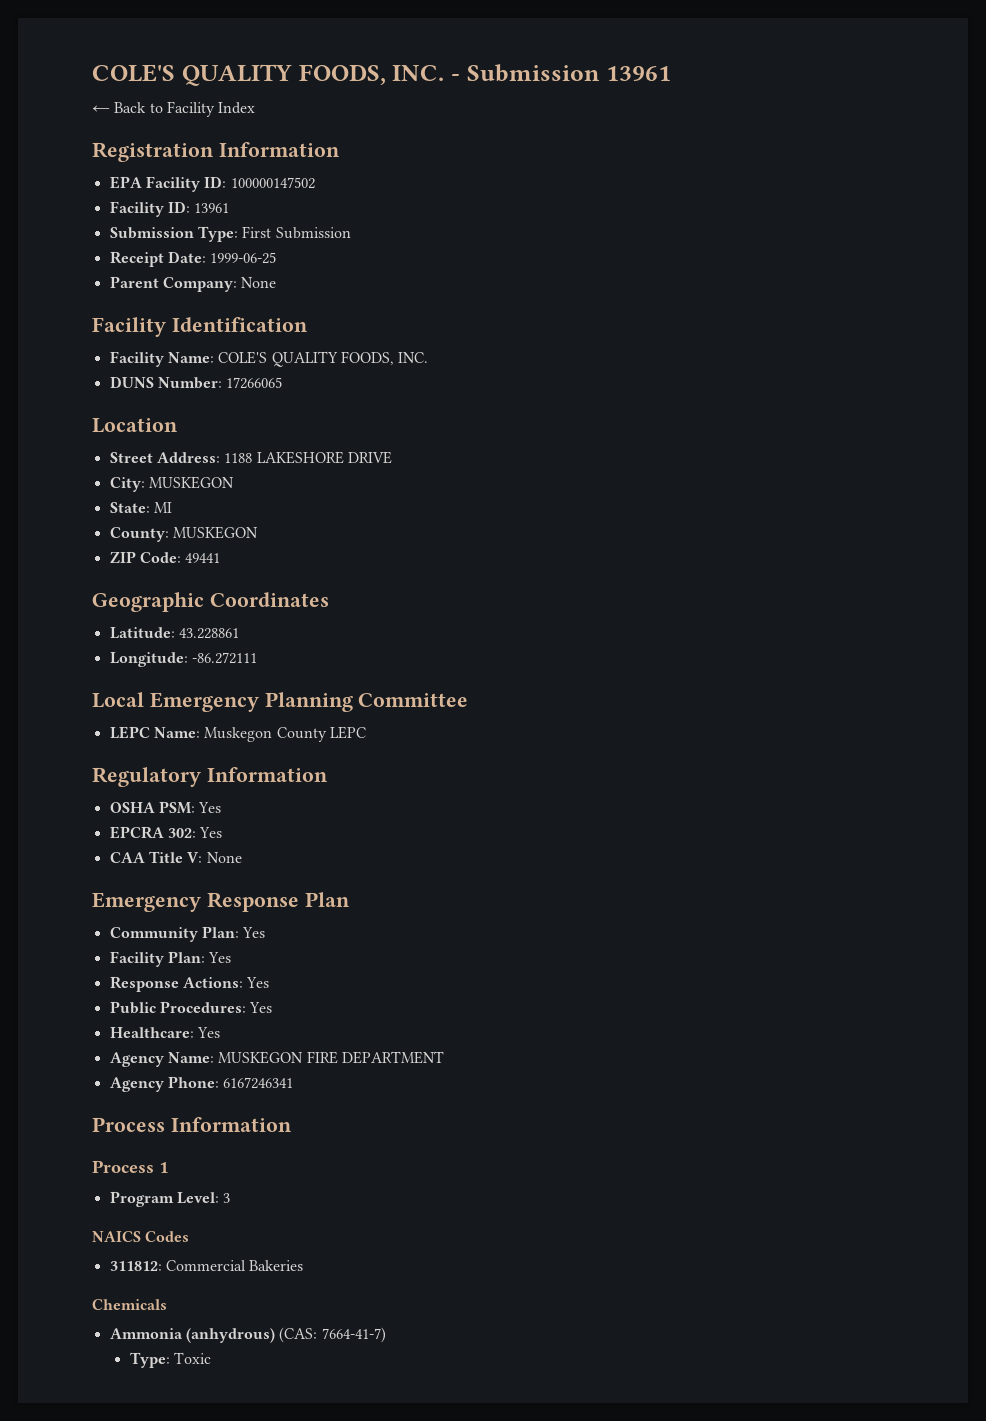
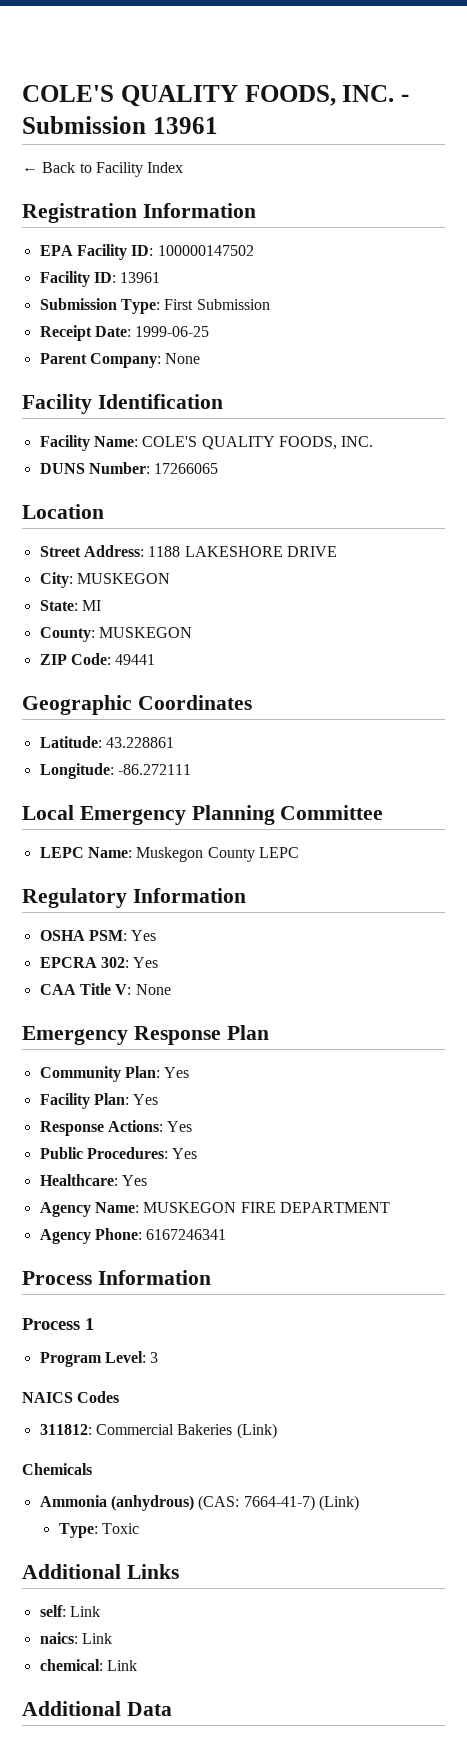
(304, 1265) none -> [236,1423,277,1439] (Link)
(386, 1335) none -> [318,1495,359,1511] (Link)
(212, 1358) none -> [22,1564,179,1579] [39,1605,100,1617] [39,1632,112,1644] [39,1659,137,1671] [22,1701,172,1716] // Additional Links // self: Link // naics: Link // chemical: Link // Additional Data

